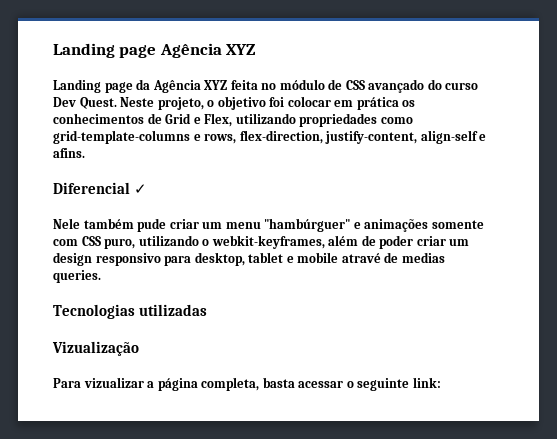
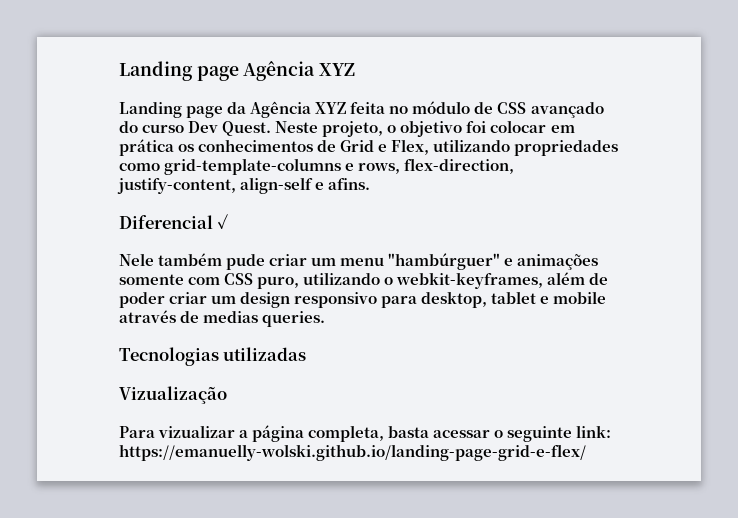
[341,253,381,263] atravé -> [119,310,176,323] através
(441, 382) none -> [119,444,586,461] https://emanuelly-wolski.github.io/landing-page-grid-e-flex/

